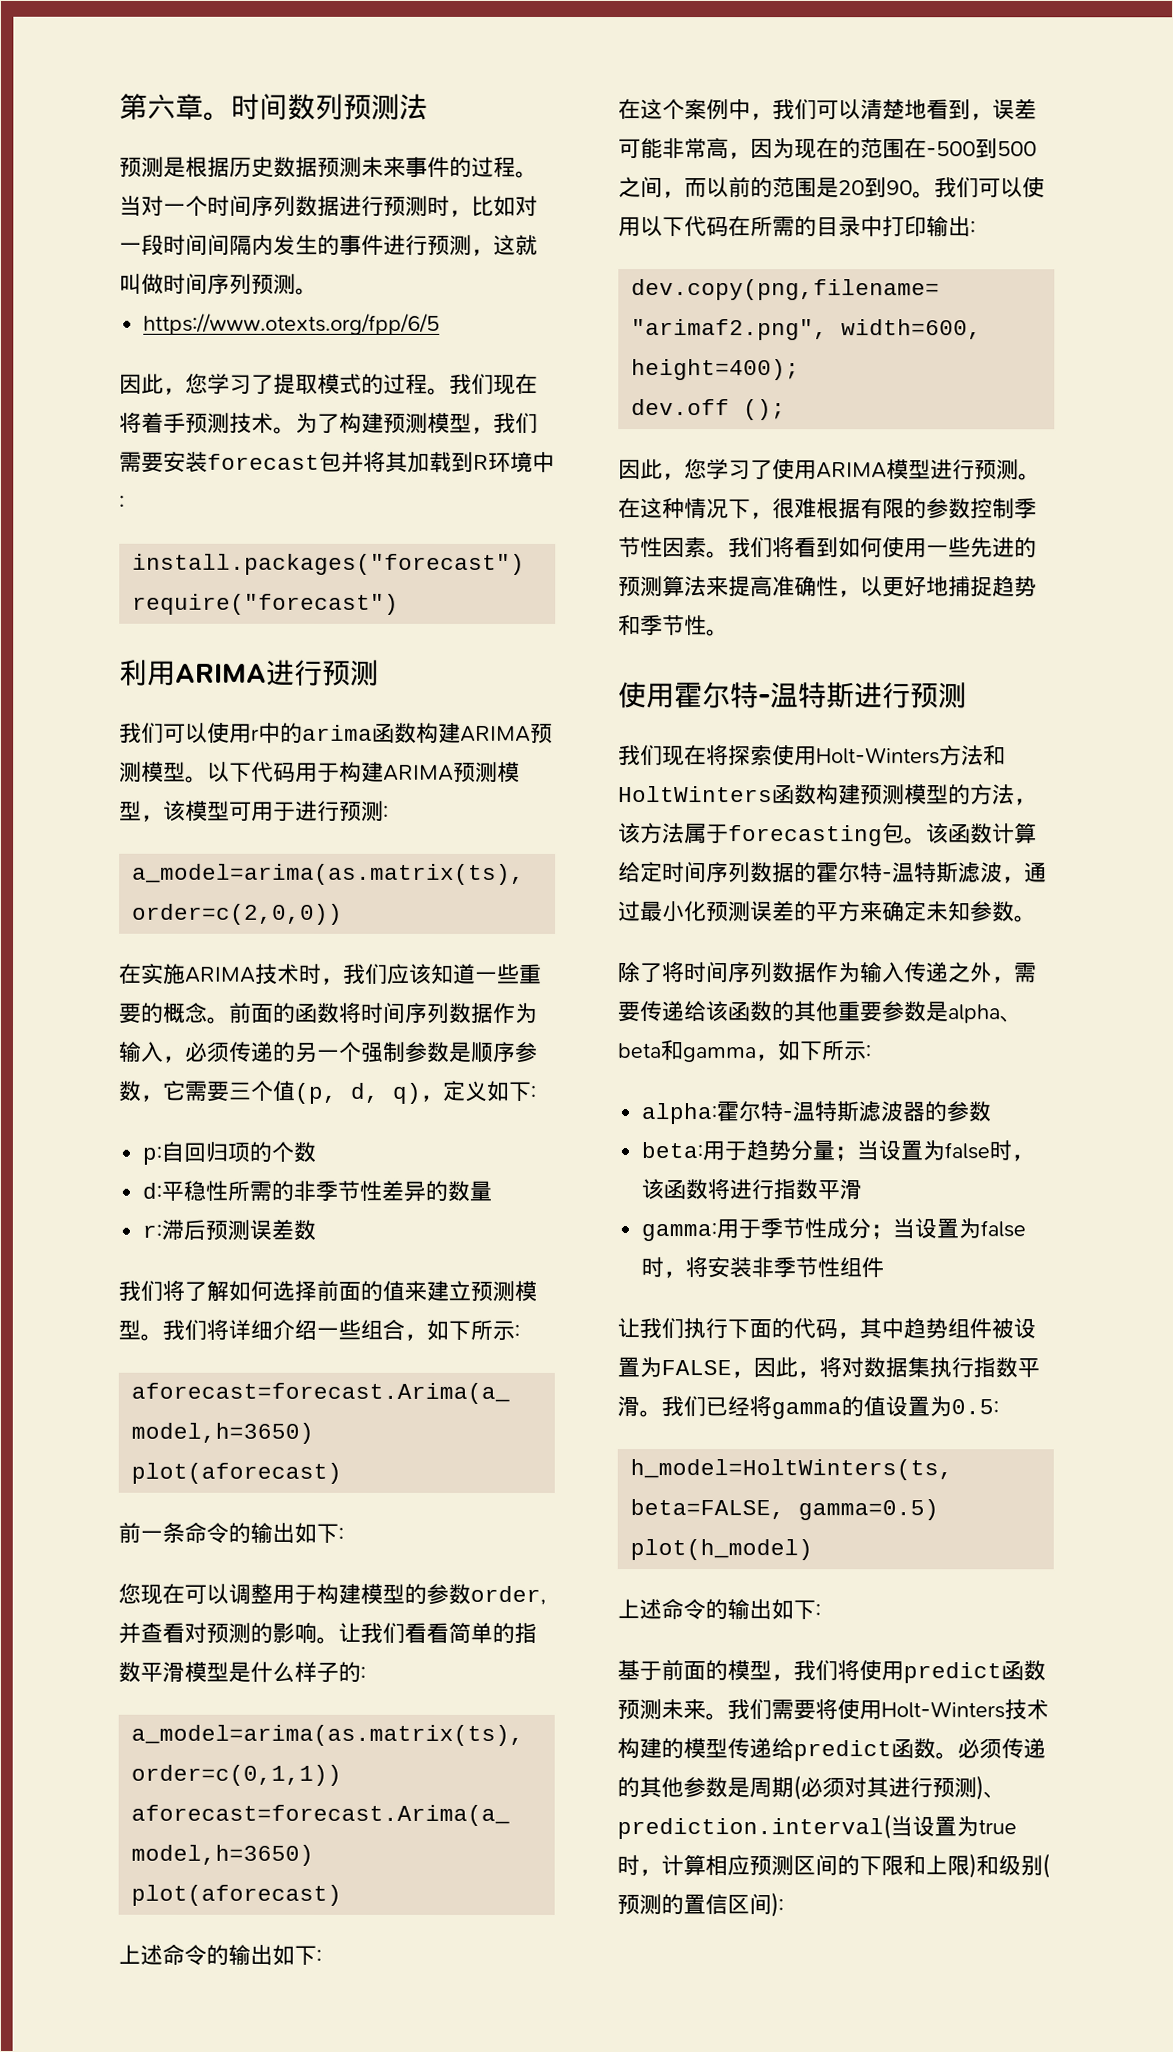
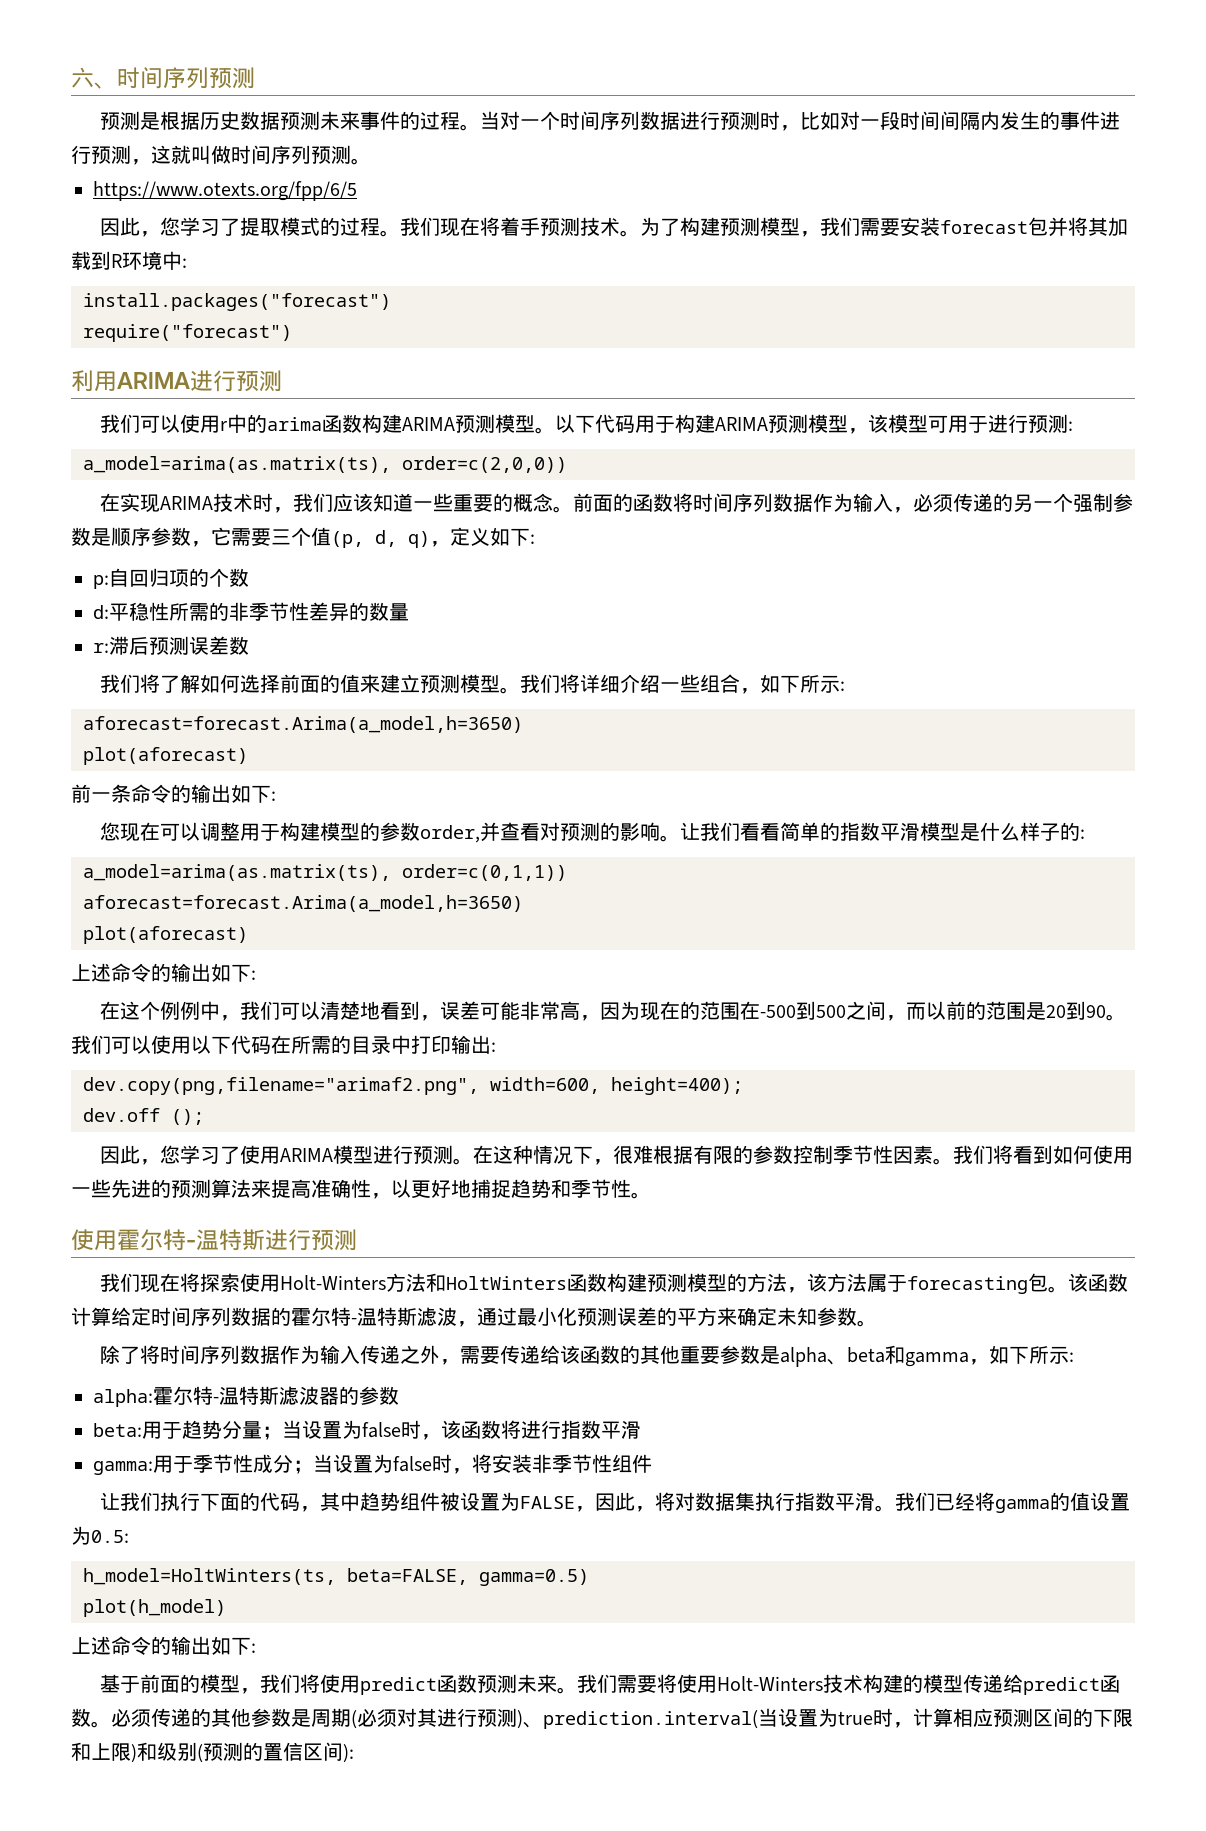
[119,93,428,121] 第六章。时间数列预测法 -> [71,67,255,89] 六、时间序列预测
[163,963,186,984] 施 -> [139,494,160,513] 现
[684,99,707,121] 案 -> [159,1001,180,1020] 例

